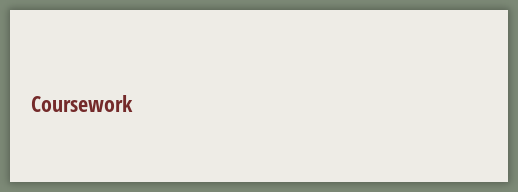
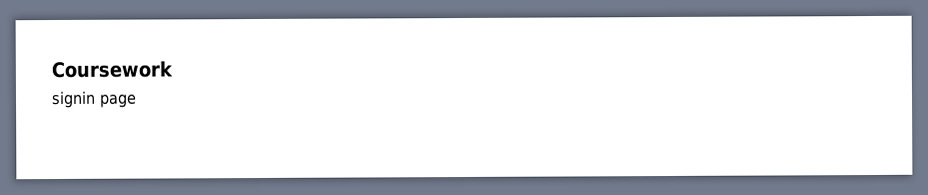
(133, 103) none -> [51,90,137,109] // signin page

